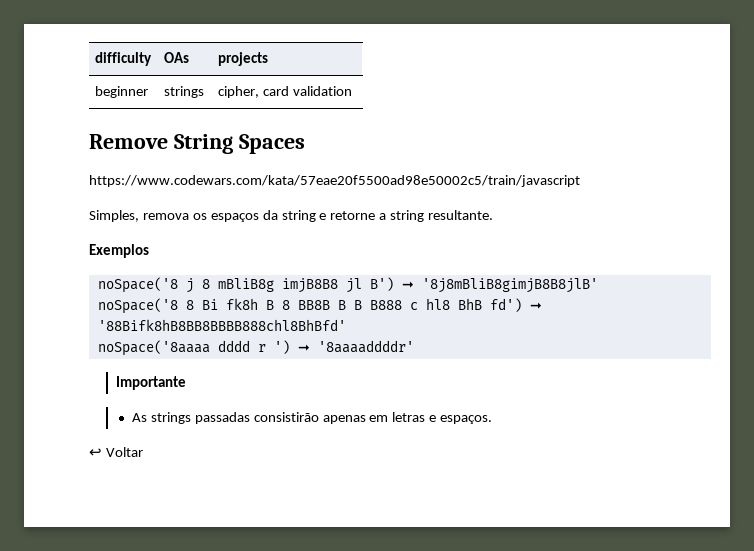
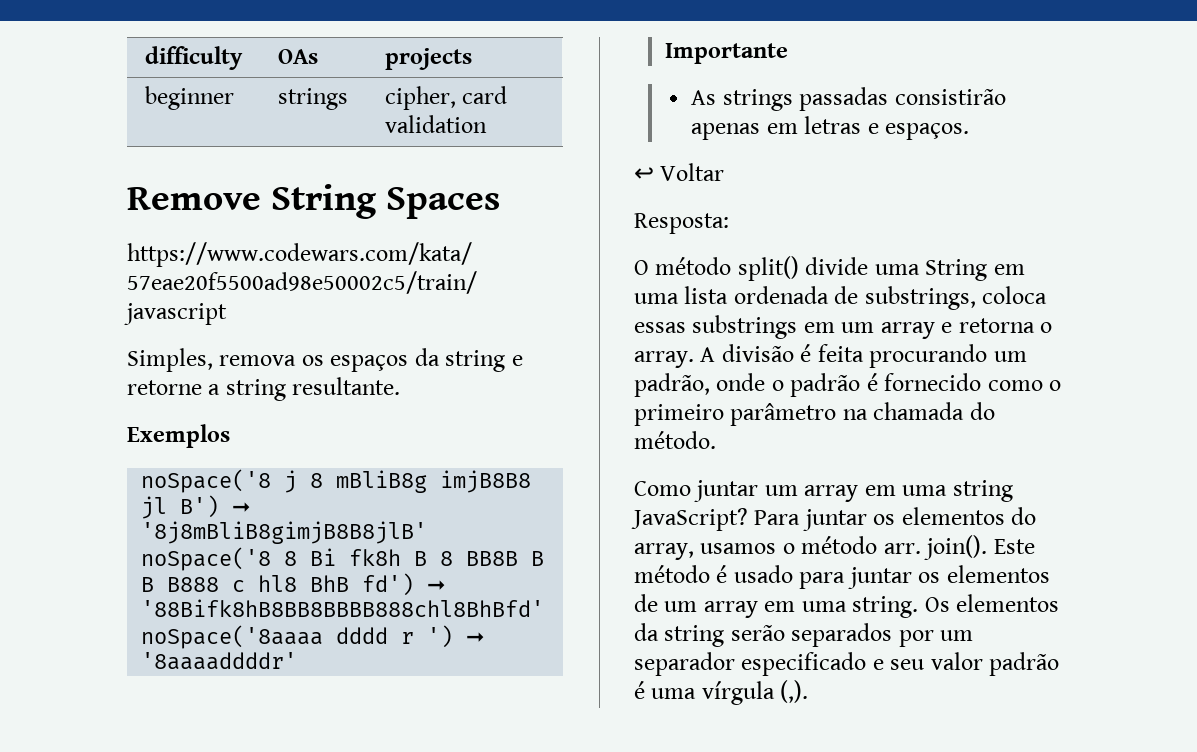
(143, 452) none -> [634,213,729,234] [634,256,1025,281] [634,286,1048,310] [634,315,1053,339] [634,344,1027,368] [634,373,1062,397] [634,402,995,426] [634,431,716,449] [634,480,1013,502] [631,507,1037,531] [634,535,1035,560] [634,565,1050,589] [634,594,1060,618] [634,623,974,647] [634,652,1060,676] [634,680,809,705] // Resposta: // O método split() divide uma String em uma lista ordenada de substrings, coloca essas substrings em um array e retorna o array. A divisão é feita procurando um padrão, onde o padrão é fornecido como o primeiro parâmetro na chamada do método. // Como juntar um array em uma string JavaScript? Para juntar os elementos do array, usamos o método arr. join(). Este método é usado para juntar os elementos de um array em uma string. Os elementos da string serão separados por um separador especificado e seu valor padrão é uma vírgula (,).

